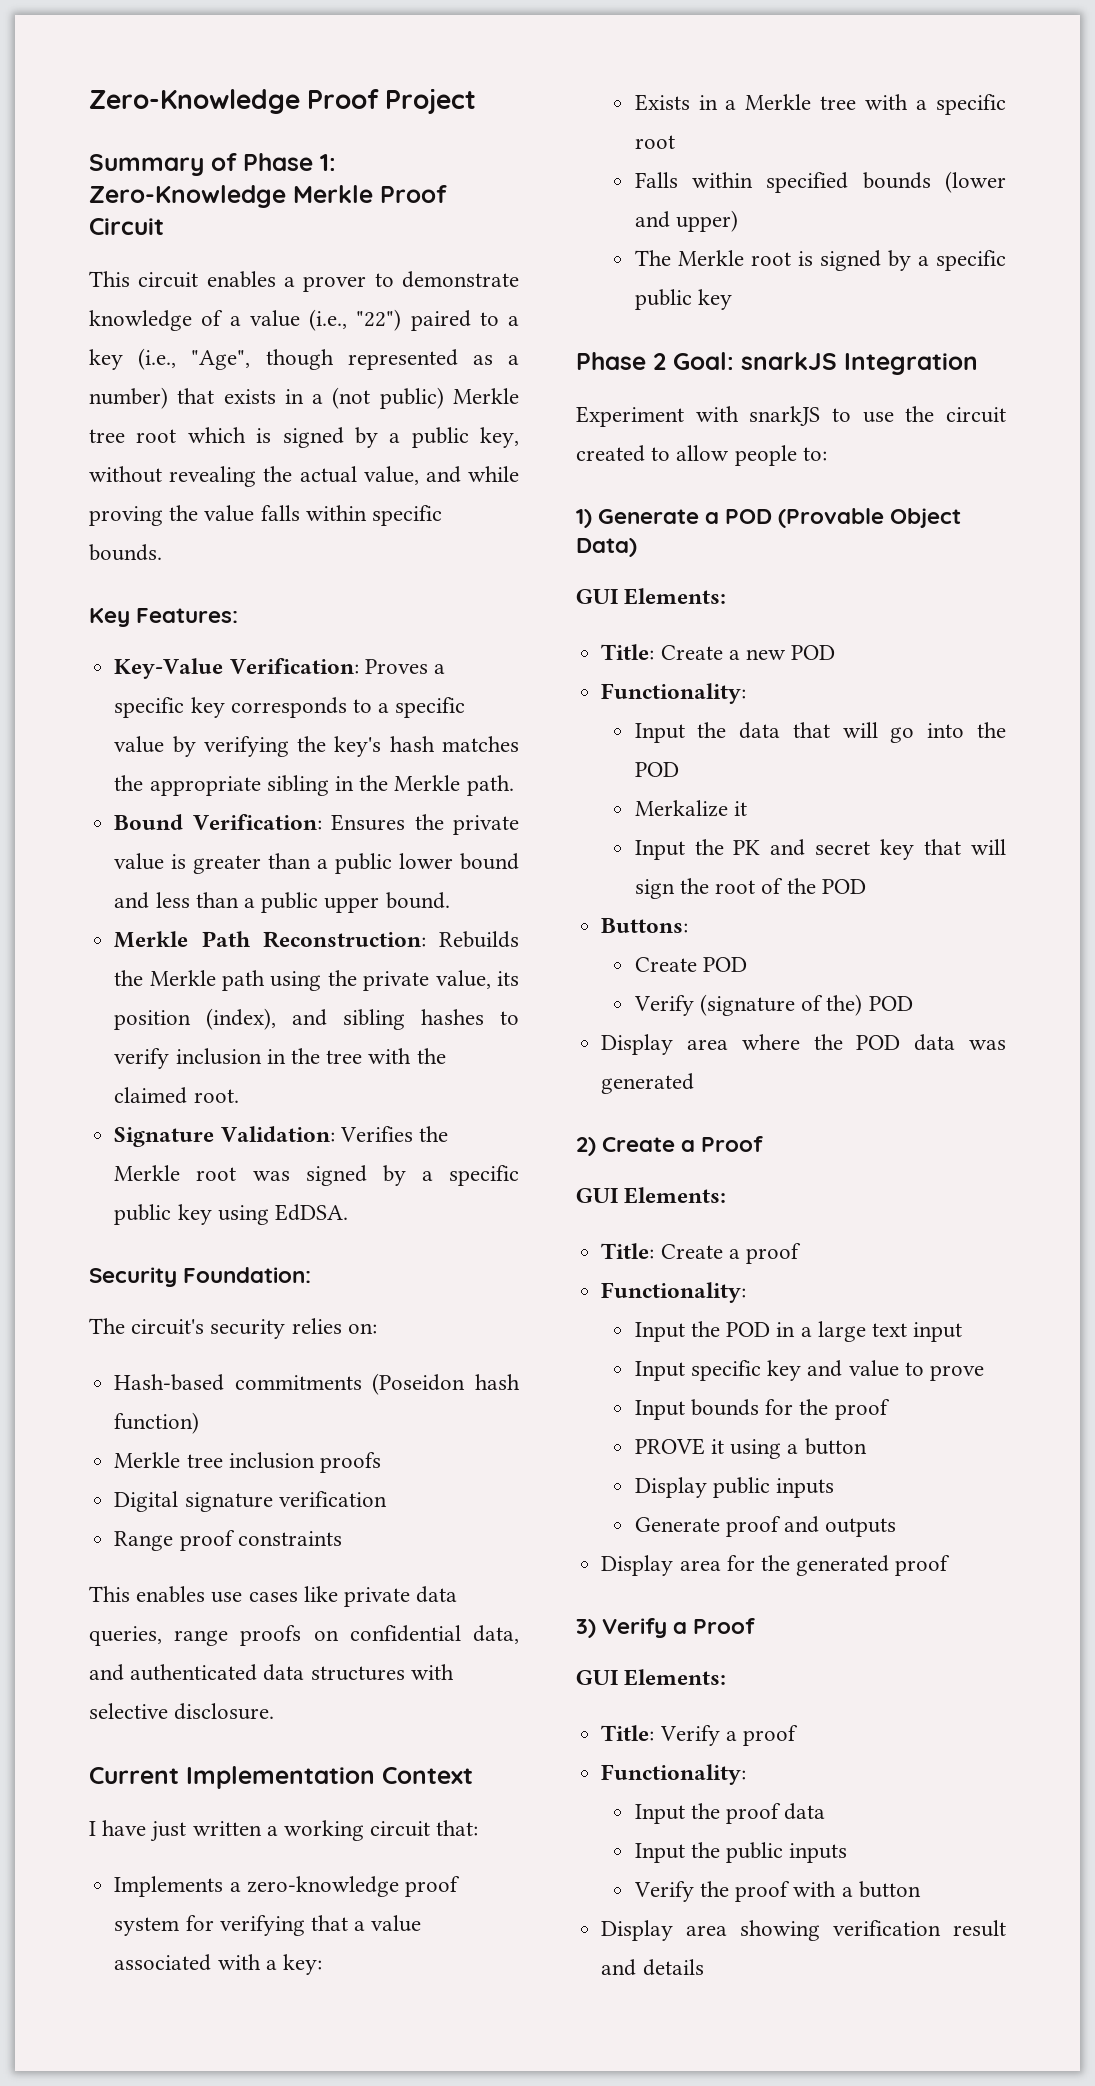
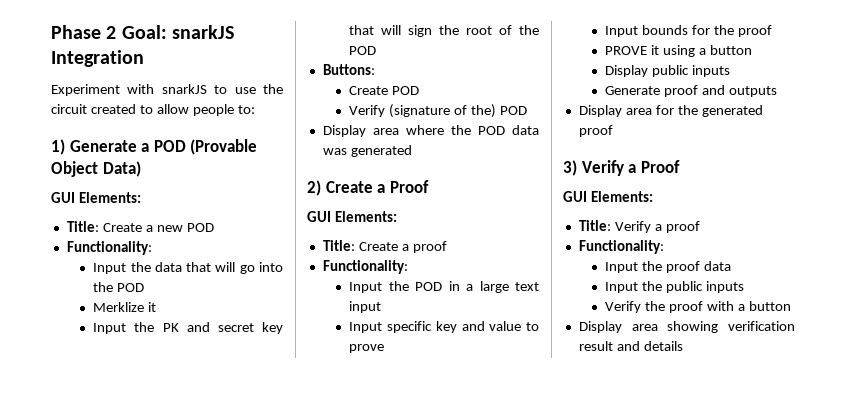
[89,88,477,114] [89,153,336,176] [89,185,447,208] [89,218,164,235] [89,271,519,292] [89,309,519,331] [89,348,519,370] [89,387,519,409] [89,427,519,448] [89,466,519,487] [89,505,443,526] [89,544,162,561] [89,608,239,627] [114,658,445,679] [114,697,466,718] [114,736,519,757] [114,775,514,796] [114,814,519,835] [114,853,519,874] [114,892,450,913] [114,931,519,948] [114,970,519,991] [114,1008,519,1030] [114,1048,446,1069] [114,1087,239,1104] [114,1126,448,1147] [114,1165,519,1186] [114,1204,348,1225] [89,1267,312,1287] [89,1318,377,1339] [114,1373,520,1395] [114,1412,200,1434] [114,1452,381,1473] [114,1491,387,1512] [114,1530,342,1551] [89,1586,458,1607] [89,1625,519,1646] [89,1664,454,1681] [89,1703,275,1720] [89,1766,473,1789] [89,1820,479,1842] [114,1876,460,1897] [114,1915,422,1936] [114,1954,322,1975] [634,94,1006,115] [634,135,675,149] [634,171,1006,193] [634,210,738,232] [634,250,1006,271] [634,289,732,310] Zero-Knowledge Proof Project // Summary of Phase 1: Zero-Knowledge Merkle Proof Circuit // This circuit enables a prover to demonstrate knowledge of a value (i.e., "22") paired to a key (i.e., "Age", though represented as a number) that exists in a (not public) Merkle tree root which is signed by a public key, without revealing the actual value, and while proving the value falls within specific bounds. // Key Features: // Key-Value Verification: Proves a specific key corresponds to a specific value by verifying the key's hash matches the appropriate sibling in the Merkle path. // Bound Verification: Ensures the private value is greater than a public lower bound and less than a public upper bound. // Merkle Path Reconstruction: Rebuilds the Merkle path using the private value, its position (index), and sibling hashes to verify inclusion in the tree with the claimed root. // Signature Validation: Verifies the Merkle root was signed by a specific public key using EdDSA. // Security Foundation: // The circuit's security relies on: // Hash-based commitments (Poseidon hash function) // Merkle tree inclusion proofs // Digital signature verification // Range proof constraints // This enables use cases like private data queries, range proofs on confidential data, and authenticated data structures with selective disclosure. // Current Implementation Context // I have just written a working circuit that: // Implements a zero-knowledge proof system for verifying that a value associated with a key: // Exists in a Merkle tree with a specific root // Falls within specified bounds (lower and upper) // The Merkle root is signed by a specific public key // -> (51, 32) none
[634,800,728,817] Merkalize -> [93,302,145,312] Merklize

